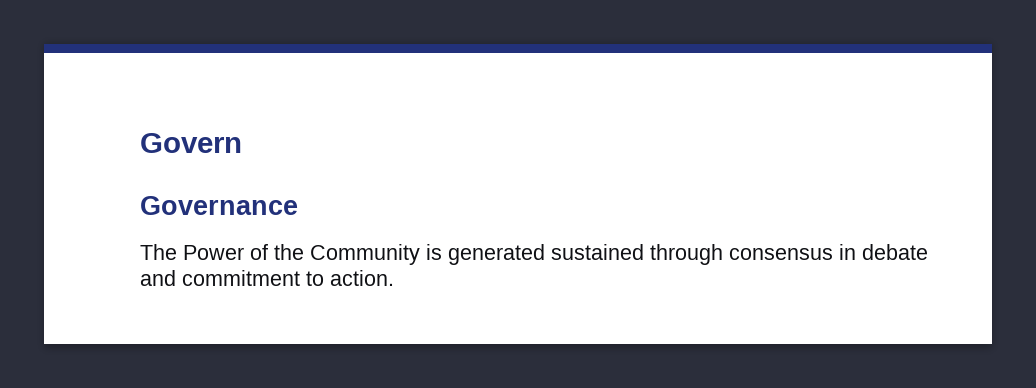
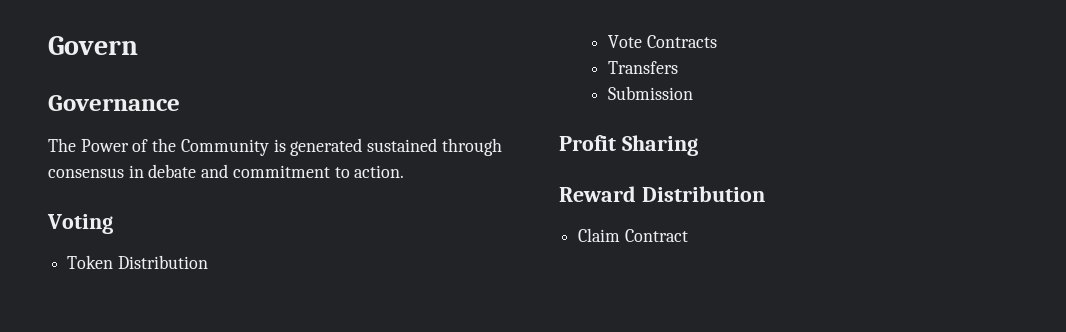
(394, 278) none -> [47,214,113,234] [67,255,208,269] [607,35,717,48] [607,61,678,74] [607,86,693,100] [559,135,698,156] [559,186,765,202] [578,228,688,242] // Voting // Token Distribution // Vote Contracts // Transfers // Submission // Profit Sharing // Reward Distribution // Claim Contract

